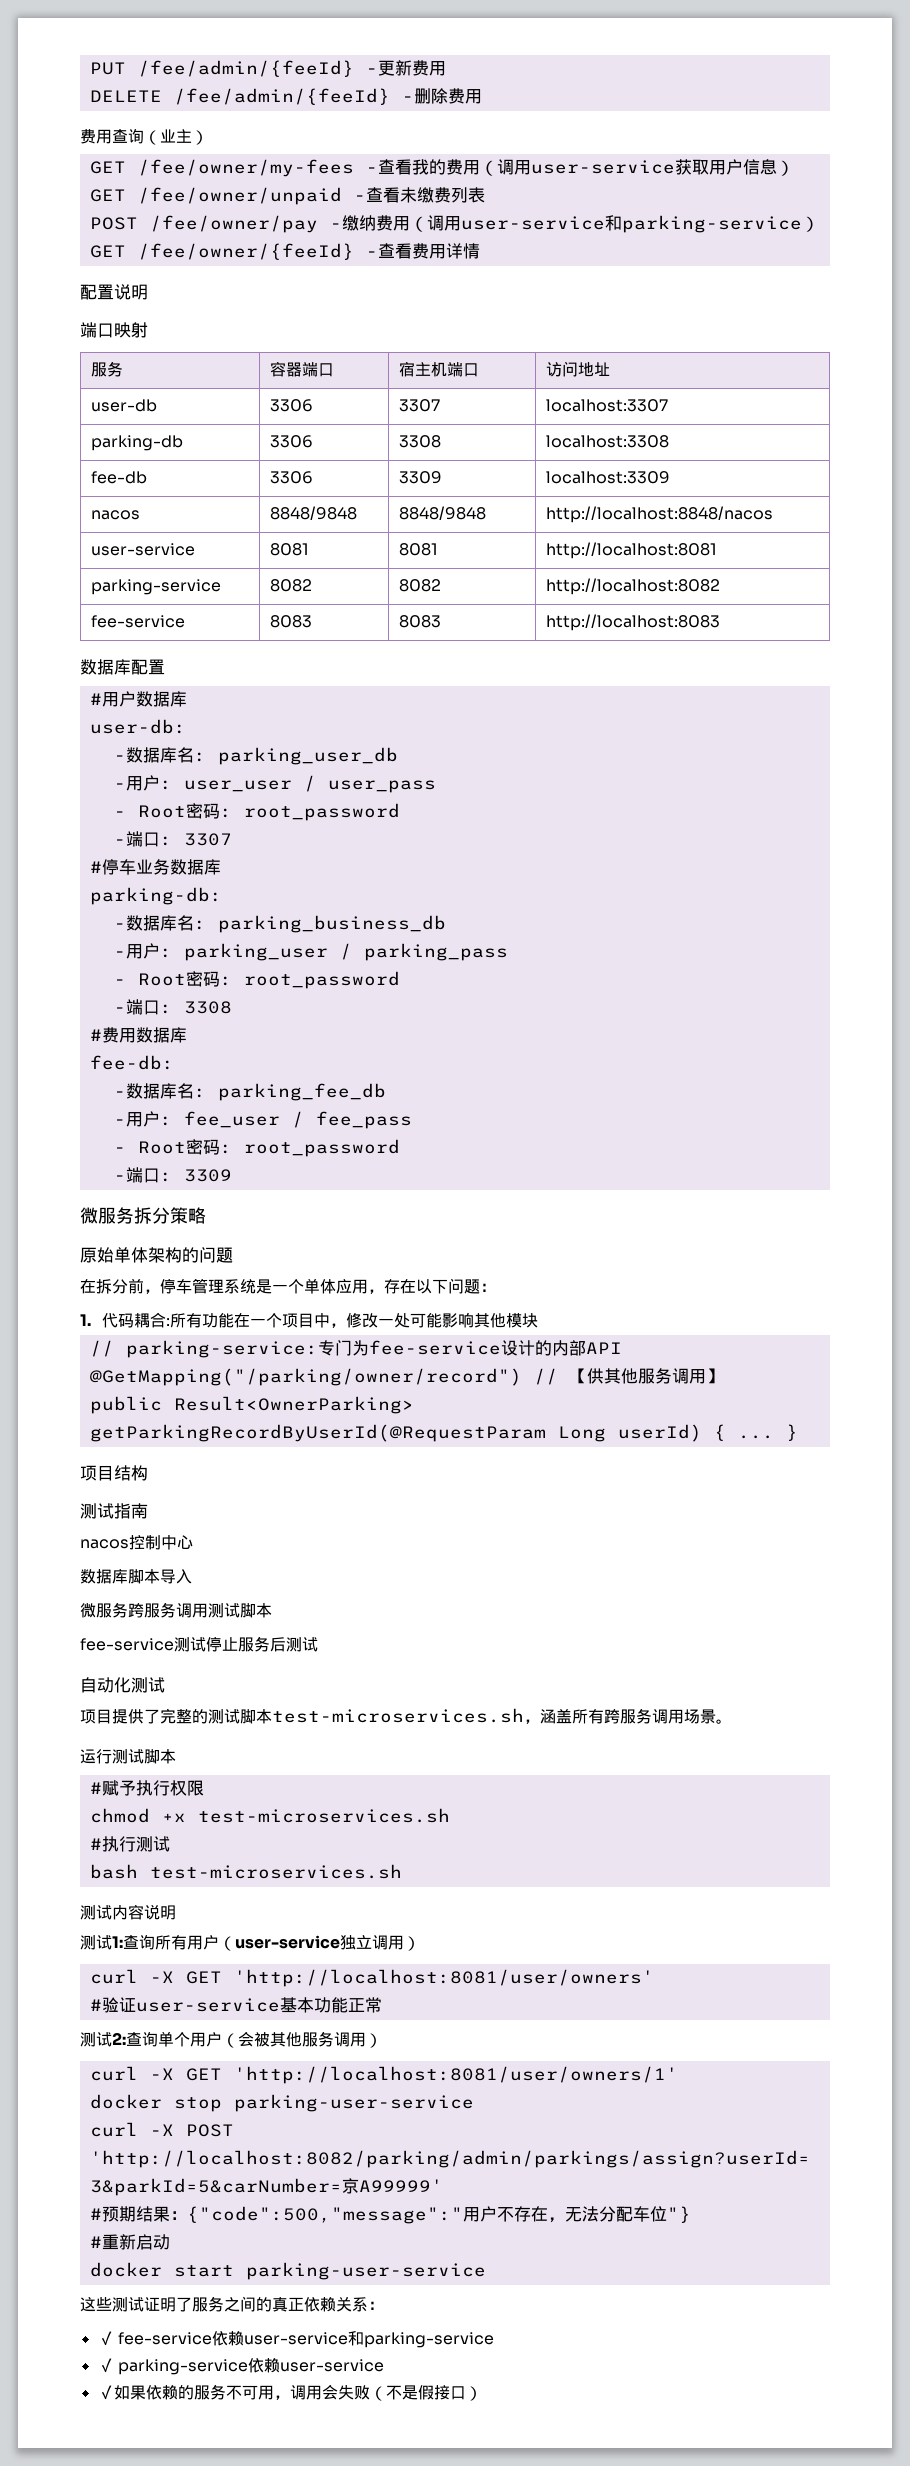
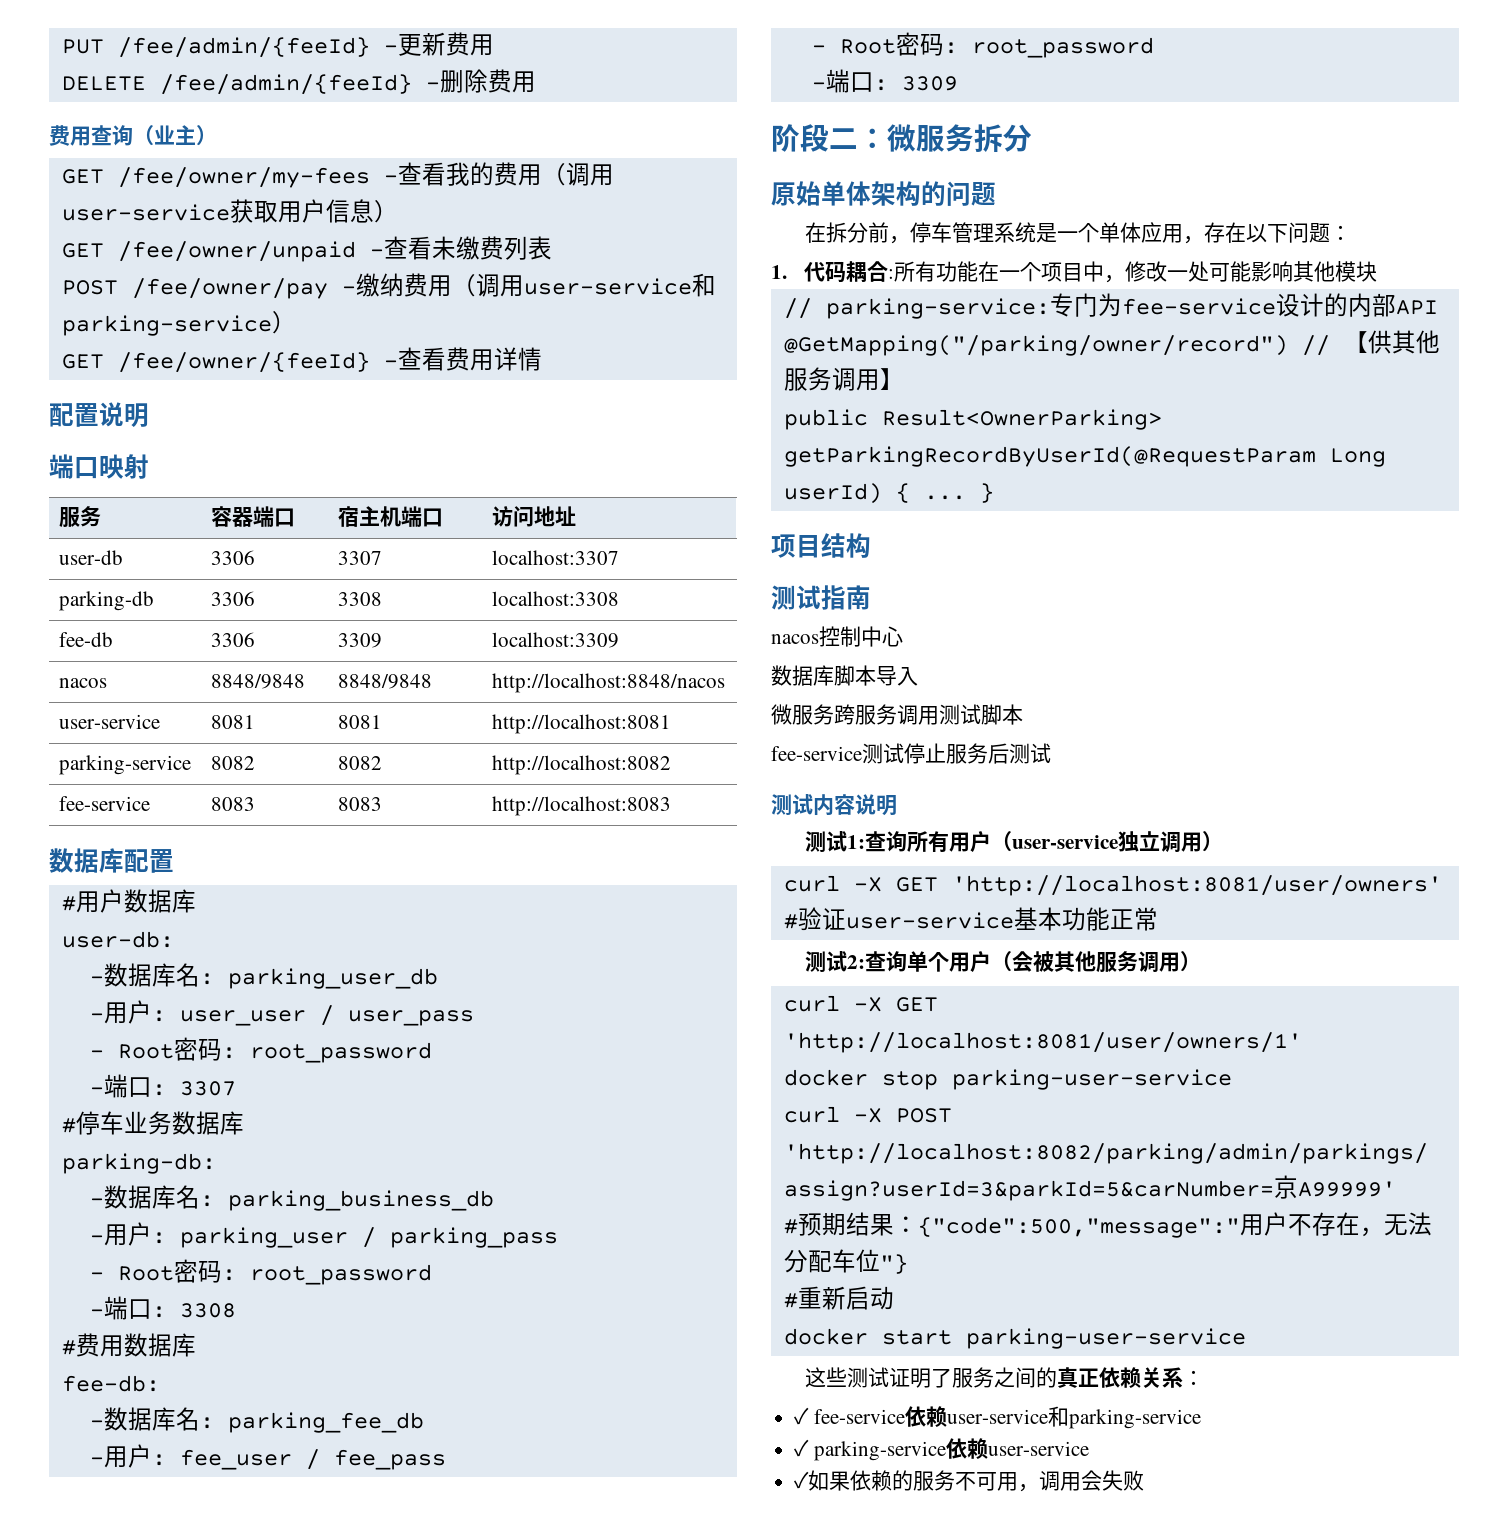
(232, 1175) none -> [771,124,887,152] 阶段二：
[170,1207,206,1224] 策略 -> (1032, 138) none
[80,1677,165,1693] [80,1708,732,1724] [80,1749,176,1764] [89,1780,204,1796] [89,1808,450,1823] [89,1836,170,1852] [89,1864,402,1879] // 自动化测试 // 项目提供了完整的测试脚本test-microservices.sh，涵盖所有跨服务调用场景。 // 运行测试脚本 // #赋予执行权限 // chmod +x test-microservices.sh // #执行测试 // bash test-microservices.sh -> (1051, 753) none
[369,2385,482,2401] （不是假接口） -> (1145, 1480) none

